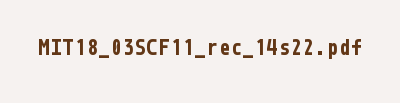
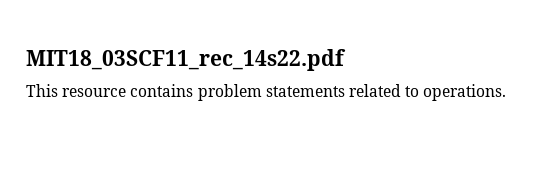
(362, 49) none -> [26,84,507,101] // This resource contains problem statements related to operations.

